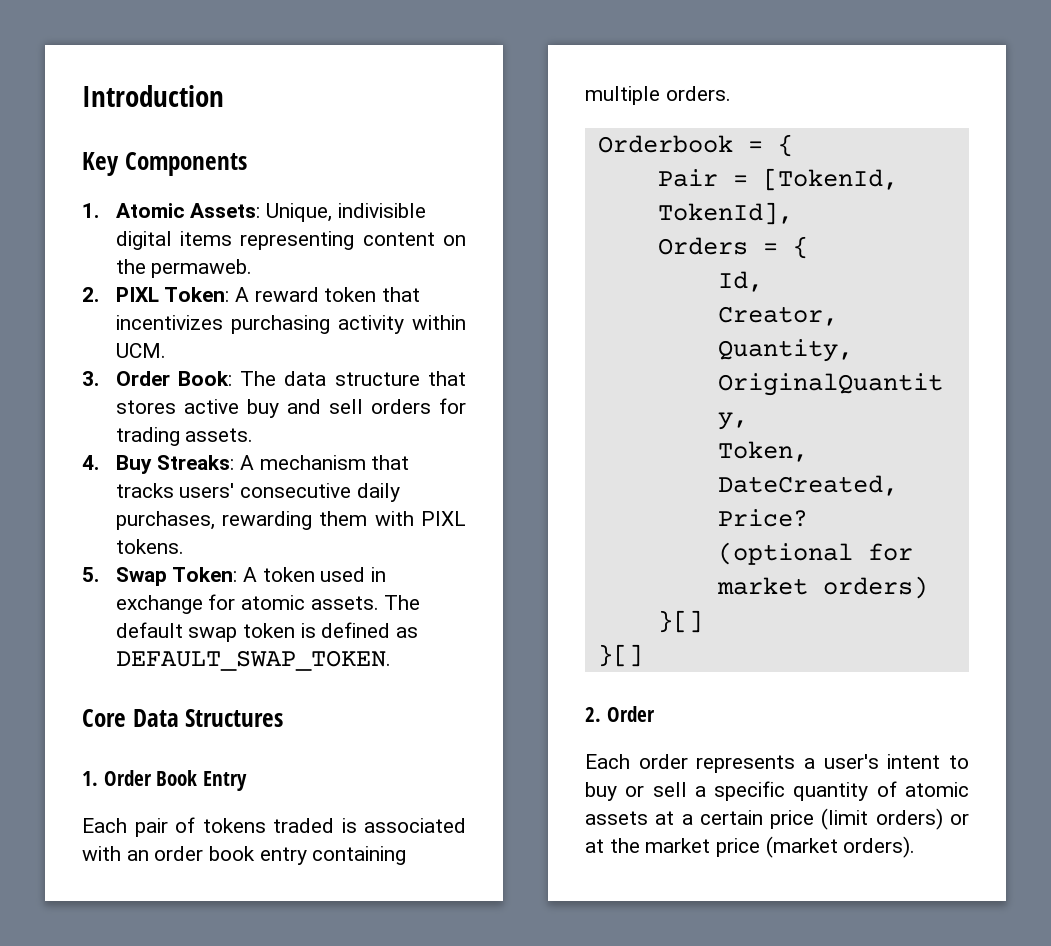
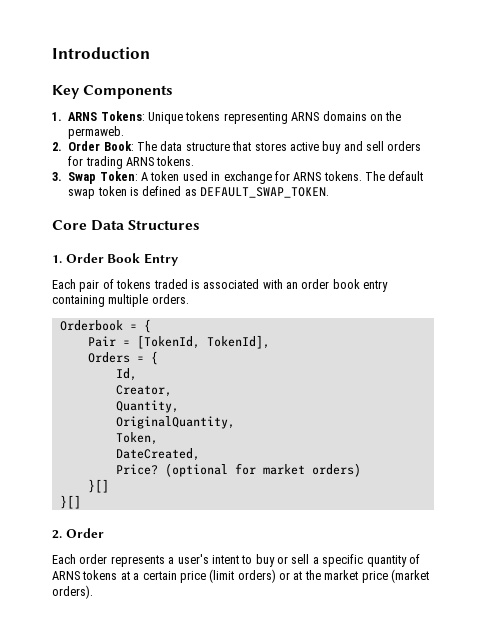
[115,203,426,222] [115,231,466,250] [115,259,253,278] [82,287,420,302] [115,315,466,334] [115,343,166,358] [82,371,99,386] Atomic Assets: Unique, indivisible digital items representing content on the permaweb. // 2. PIXL Token: A reward token that incentivizes purchasing activity within UCM. // 3. -> [68,111,402,124] [68,126,125,139] [52,142,62,151] ARNS Tokens: Unique tokens representing ARNS domains on the permaweb. // 2.
[185,428,254,442] [82,455,410,474] [115,483,400,502] [115,511,466,530] assets. // 4. Buy Streaks: A mechanism that tracks users' consecutive daily purchases, rewarding them with PIXL -> [126,157,154,166] ARNS
[82,567,99,582] 5. -> [52,172,62,181] 3.
[240,595,379,610] atomic assets. -> [293,171,362,181] ARNS tokens.
[905,782,969,797] [585,811,648,825] atomic assets -> [52,570,118,580] ARNS tokens

